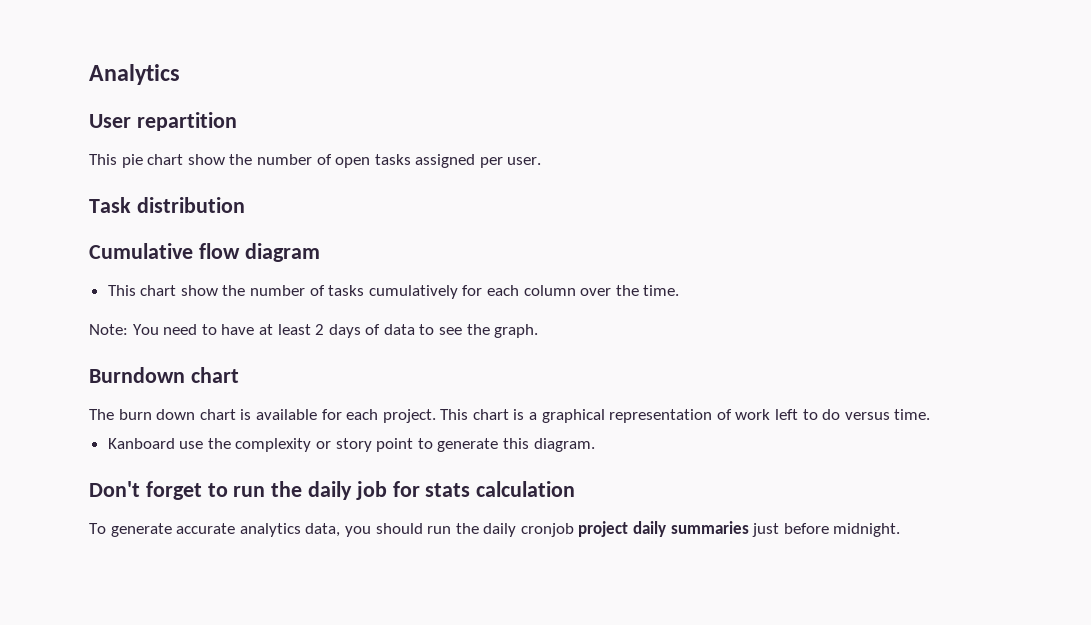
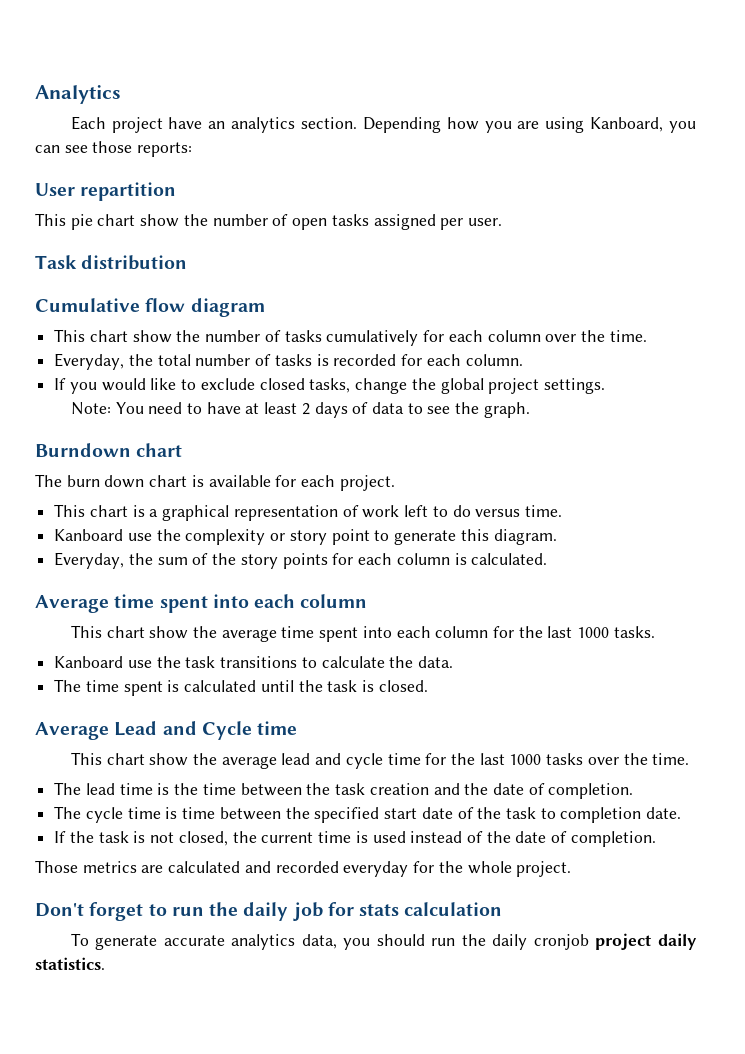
(180, 74) none -> [70,116,697,133] [35,141,193,157] // Each project have an analytics section. Depending how you are using Kanboard, you can see those reports:
(680, 290) none -> [54,353,523,370] [54,378,605,394] // Everyday, the total number of tasks is recorded for each column. // If you would like to exclude closed tasks, change the global project settings.
(436, 416) none -> (395, 483) //
(595, 445) none -> [54,552,548,569] [35,594,368,613] [70,625,655,642] [54,656,454,668] [54,679,428,696] [35,721,298,740] [70,752,690,769] [54,782,634,799] [54,806,682,823] [54,831,656,847] [35,860,572,877] // Everyday, the sum of the story points for each column is calculated. // Average time spent into each column // This chart show the average time spent into each column for the last 1000 tasks. // Kanboard use the task transitions to calculate the data. // The time spent is calculated until the task is closed. // Average Lead and Cycle time // This chart show the average lead and cycle time for the last 1000 tasks over the time. // The lead time is the time between the task creation and the date of completion. // The cycle time is time between the specified start date of the task to completion date. // If the task is not closed, the current time is used instead of the date of completion. // Those metrics are calculated and recorded everyday for the whole project.
[670,521,901,537] summaries just before midnight. -> [35,957,105,970] statistics.

